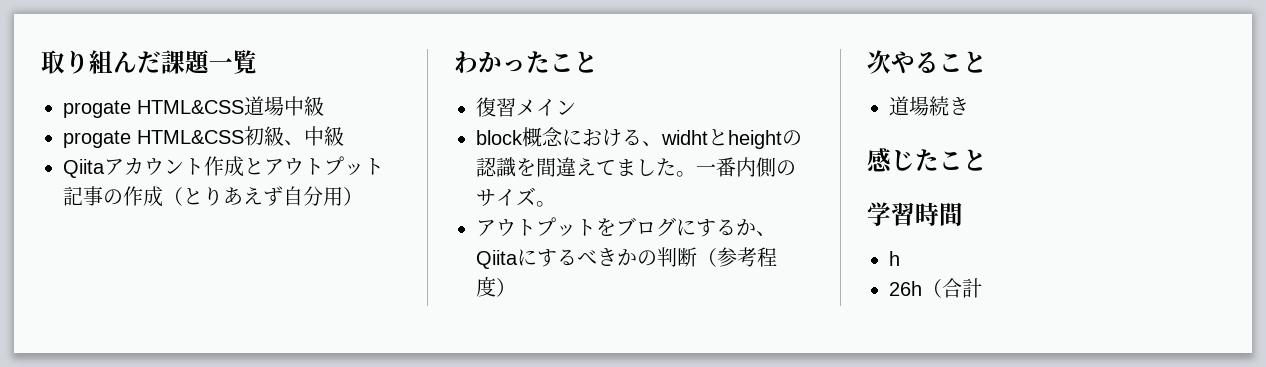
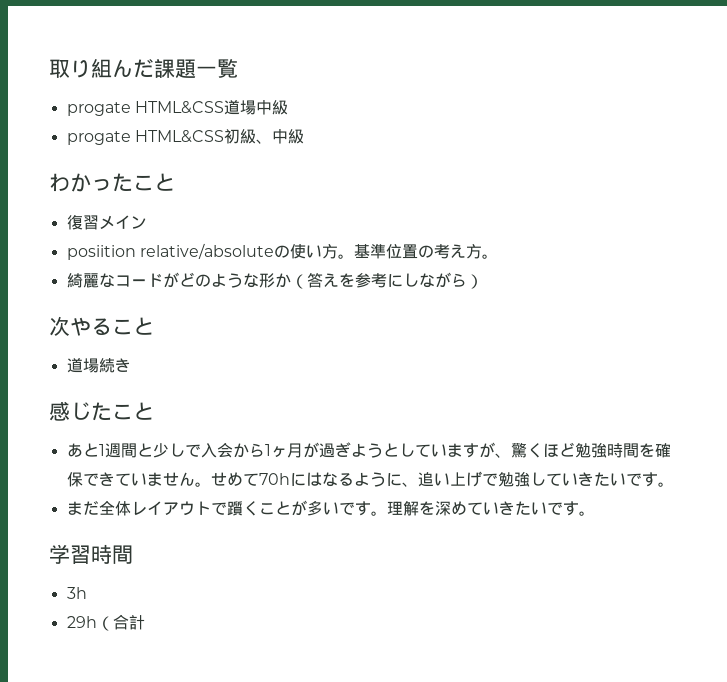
[63,156,384,178] [63,186,363,207] // Qiitaアカウント作成とアウトプット記事の作成（とりあえず自分用） -> (304, 136) none
[476,127,802,149] [476,157,796,177] [476,187,556,207] [476,217,776,237] [476,247,777,269] [476,276,496,297] block概念における、widhtとheightの認識を間違えてました。一番内側のサイズ。 // アウトプットをブログにするか、Qiitaにするべきかの判断（参考程度 -> [66,243,498,260] [66,272,467,289] posiition relative/absoluteの使い方。基準位置の考え方。 // 綺麗なコードがどのような形か（答えを参考にしながら
(987, 160) none -> [66,442,671,458] [66,471,674,487] [66,500,595,516] // あと1週間と少しで入会から1ヶ月が過ぎようとしていますが、驚くほど勉強時間を確保できていません。せめて70hにはなるように、追い上げで勉強していきたいです。 // まだ全体レイアウトで躓くことが多いです。理解を深めていきたいです。
[889,251,900,266] [889,281,922,296] h // 26h -> [66,587,87,599] [66,616,97,628] 3h // 29h

